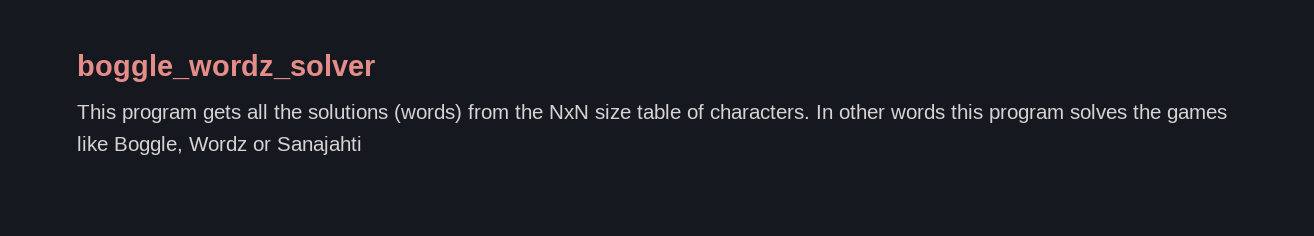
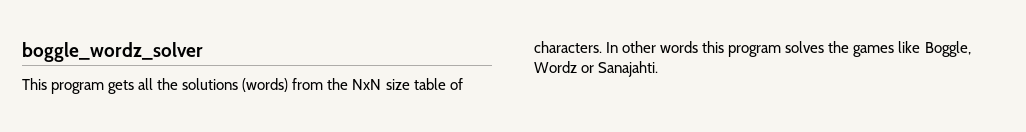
[277,136,362,155] Sanajahti -> [598,61,659,77] Sanajahti.

